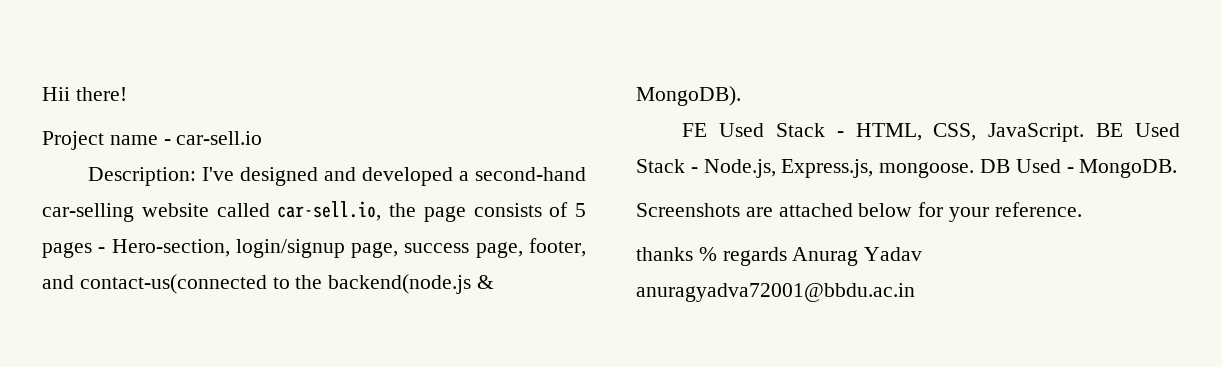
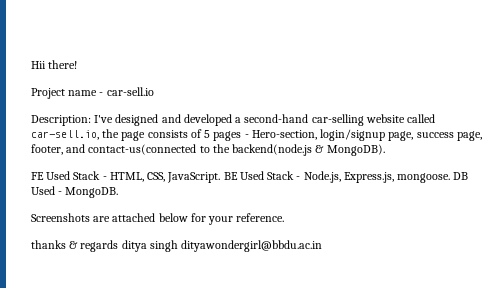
[698,247,923,266] [636,283,915,302] % regards Anurag Yadav anuragyadva72001@bbdu.ac.in -> [69,240,323,252] & regards ditya singh dityawondergirl@bbdu.ac.in

